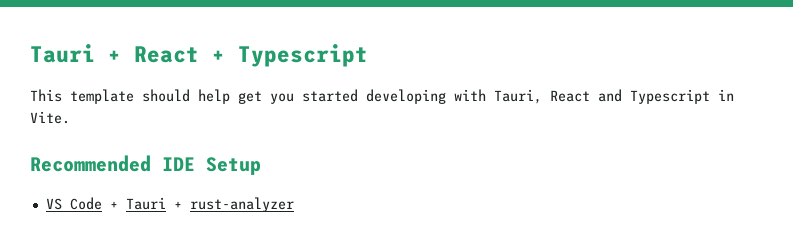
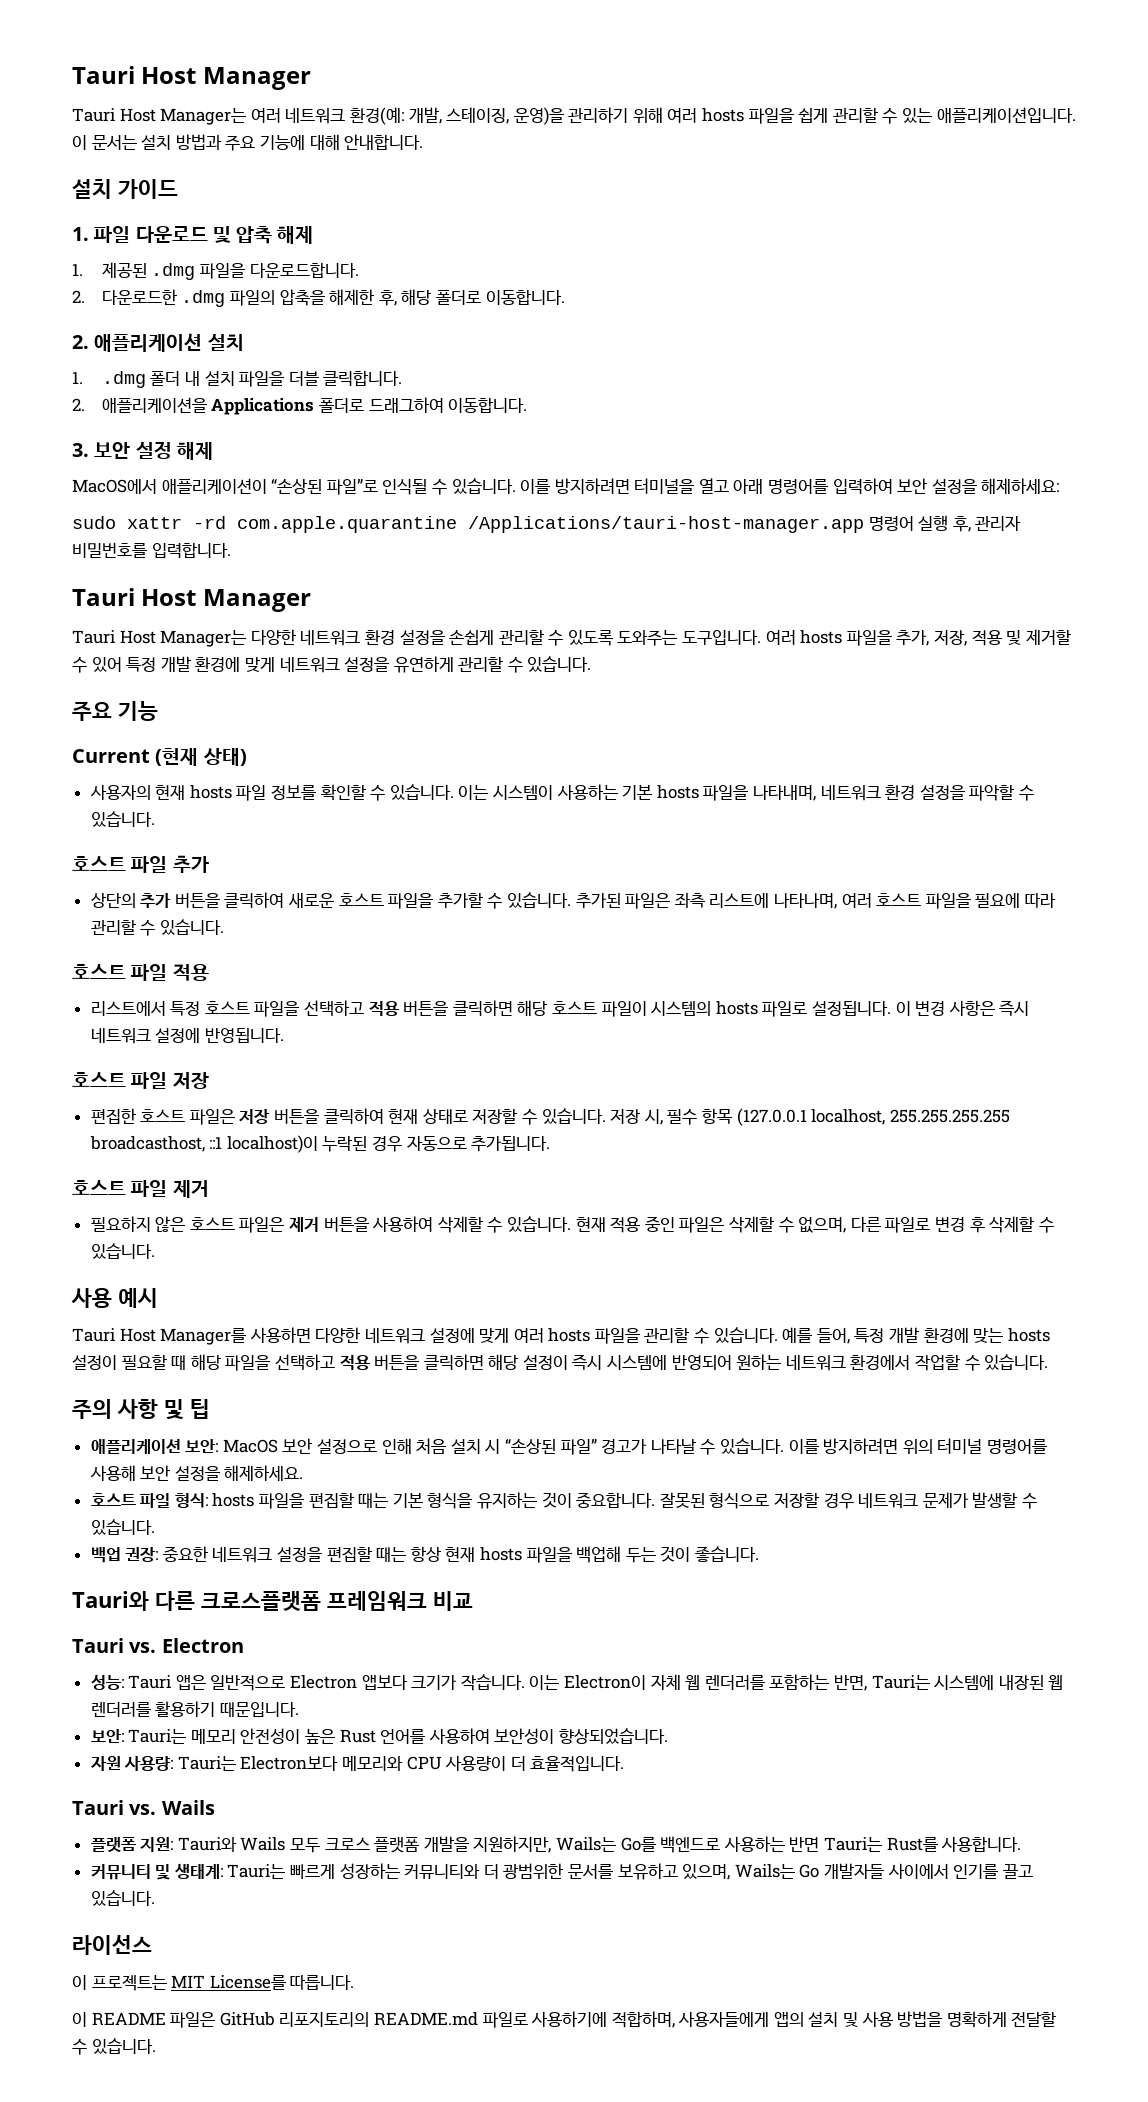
[30,44,368,67] [30,89,734,104] [30,111,70,124] [30,155,261,175] [45,197,294,212] Tauri + React + Typescript // This template should help get you started developing with Tauri, React and Typescript in Vite. // Recommended IDE Setup // VS Code + Tauri + rust-analyzer -> [72,66,311,90] [72,107,1076,125] [72,134,424,151] [72,179,178,199] [72,226,314,244] [72,262,359,280] [72,289,565,307] [72,333,244,352] [72,370,403,388] [72,397,528,415] [72,441,213,460] [72,478,1060,495] [72,515,1022,533] [72,542,231,558] [72,588,311,612] [72,629,1071,647] [72,656,592,673] [72,701,158,721] [72,748,247,766] [89,784,1034,801] [90,811,155,827] [72,855,209,873] [90,892,1056,909] [90,919,224,936] [72,964,209,981] [90,1000,1030,1017] [90,1027,284,1044] [72,1072,209,1089] [90,1108,1010,1126] [89,1135,551,1153] [72,1180,209,1198] [90,1216,1054,1233] [90,1243,155,1259] [71,1288,158,1308] [72,1327,1050,1345] [72,1354,1049,1371] [72,1399,210,1420] [90,1438,1047,1455] [89,1465,304,1481] [90,1492,1037,1509] [90,1519,155,1535] [90,1546,759,1563] [72,1591,473,1611] [72,1638,244,1653] [90,1674,1064,1691] [90,1701,299,1717] [90,1728,669,1744] [89,1755,625,1772] [72,1800,215,1815] [90,1836,1022,1853] [90,1863,1033,1880] [90,1890,155,1906] [72,1934,152,1955] [72,1975,355,1991] [72,2011,1057,2028] [72,2038,156,2055] Tauri Host Manager // Tauri Host Manager는 여러 네트워크 환경(예: 개발, 스테이징, 운영)을 관리하기 위해 여러 hosts 파일을 쉽게 관리할 수 있는 애플리케이션입니다. 이 문서는 설치 방법과 주요 기능에 대해 안내합니다. // 설치 가이드 // 1. 파일 다운로드 및 압축 해제 // 1. 제공된 .dmg 파일을 다운로드합니다. // 2. 다운로드한 .dmg 파일의 압축을 해제한 후, 해당 폴더로 이동합니다. // 2. 애플리케이션 설치 // 1. .dmg 폴더 내 설치 파일을 더블 클릭합니다. // 2. 애플리케이션을 Applications 폴더로 드래그하여 이동합니다. // 3. 보안 설정 해제 // MacOS에서 애플리케이션이 “손상된 파일”로 인식될 수 있습니다. 이를 방지하려면 터미널을 열고 아래 명령어를 입력하여 보안 설정을 해제하세요: // sudo xattr -rd com.apple.quarantine /Applications/tauri-host-manager.app 명령어 실행 후, 관리자 비밀번호를 입력합니다. // Tauri Host Manager // Tauri Host Manager는 다양한 네트워크 환경 설정을 손쉽게 관리할 수 있도록 도와주는 도구입니다. 여러 hosts 파일을 추가, 저장, 적용 및 제거할 수 있어 특정 개발 환경에 맞게 네트워크 설정을 유연하게 관리할 수 있습니다. // 주요 기능 // Current (현재 상태) // 사용자의 현재 hosts 파일 정보를 확인할 수 있습니다. 이는 시스템이 사용하는 기본 hosts 파일을 나타내며, 네트워크 환경 설정을 파악할 수 있습니다. // 호스트 파일 추가 // 상단의 추가 버튼을 클릭하여 새로운 호스트 파일을 추가할 수 있습니다. 추가된 파일은 좌측 리스트에 나타나며, 여러 호스트 파일을 필요에 따라 관리할 수 있습니다. // 호스트 파일 적용 // 리스트에서 특정 호스트 파일을 선택하고 적용 버튼을 클릭하면 해당 호스트 파일이 시스템의 hosts 파일로 설정됩니다. 이 변경 사항은 즉시 네트워크 설정에 반영됩니다. // 호스트 파일 저장 // 편집한 호스트 파일은 저장 버튼을 클릭하여 현재 상태로 저장할 수 있습니다. 저장 시, 필수 항목 (127.0.0.1 localhost, 255.255.255.255 broadcasthost, ::1 localhost)이 누락된 경우 자동으로 추가됩니다. // 호스트 파일 제거 // 필요하지 않은 호스트 파일은 제거 버튼을 사용하여 삭제할 수 있습니다. 현재 적용 중인 파일은 삭제할 수 없으며, 다른 파일로 변경 후 삭제할 수 있습니다. // 사용 예시 // Tauri Host Manager를 사용하면 다양한 네트워크 설정에 맞게 여러 hosts 파일을 관리할 수 있습니다. 예를 들어, 특정 개발 환경에 맞는 hosts 설정이 필요할 때 해당 파일을 선택하고 적용 버튼을 클릭하면 해당 설정이 즉시 시스템에 반영되어 원하는 네트워크 환경에서 작업할 수 있습니다. // 주의 사항 및 팁 // 애플리케이션 보안: MacOS 보안 설정으로 인해 처음 설치 시 “손상된 파일” 경고가 나타날 수 있습니다. 이를 방지하려면 위의 터미널 명령어를 사용해 보안 설정을 해제하세요. // 호스트 파일 형식: hosts 파일을 편집할 때는 기본 형식을 유지하는 것이 중요합니다. 잘못된 형식으로 저장할 경우 네트워크 문제가 발생할 수 있습니다. // 백업 권장: 중요한 네트워크 설정을 편집할 때는 항상 현재 hosts 파일을 백업해 두는 것이 좋습니다. // Tauri와 다른 크로스플랫폼 프레임워크 비교 // Tauri vs. Electron // 성능: Tauri 앱은 일반적으로 Electron 앱보다 크기가 작습니다. 이는 Electron이 자체 웹 렌더러를 포함하는 반면, Tauri는 시스템에 내장된 웹 렌더러를 활용하기 때문입니다. // 보안: Tauri는 메모리 안전성이 높은 Rust 언어를 사용하여 보안성이 향상되었습니다. // 자원 사용량: Tauri는 Electron보다 메모리와 CPU 사용량이 더 효율적입니다. // Tauri vs. Wails // 플랫폼 지원: Tauri와 Wails 모두 크로스 플랫폼 개발을 지원하지만, Wails는 Go를 백엔드로 사용하는 반면 Tauri는 Rust를 사용합니다. // 커뮤니티 및 생태계: Tauri는 빠르게 성장하는 커뮤니티와 더 광범위한 문서를 보유하고 있으며, Wails는 Go 개발자들 사이에서 인기를 끌고 있습니다. // 라이선스 // 이 프로젝트는 MIT License를 따릅니다. // 이 README 파일은 GitHub 리포지토리의 README.md 파일로 사용하기에 적합하며, 사용자들에게 앱의 설치 및 사용 방법을 명확하게 전달할 수 있습니다.

